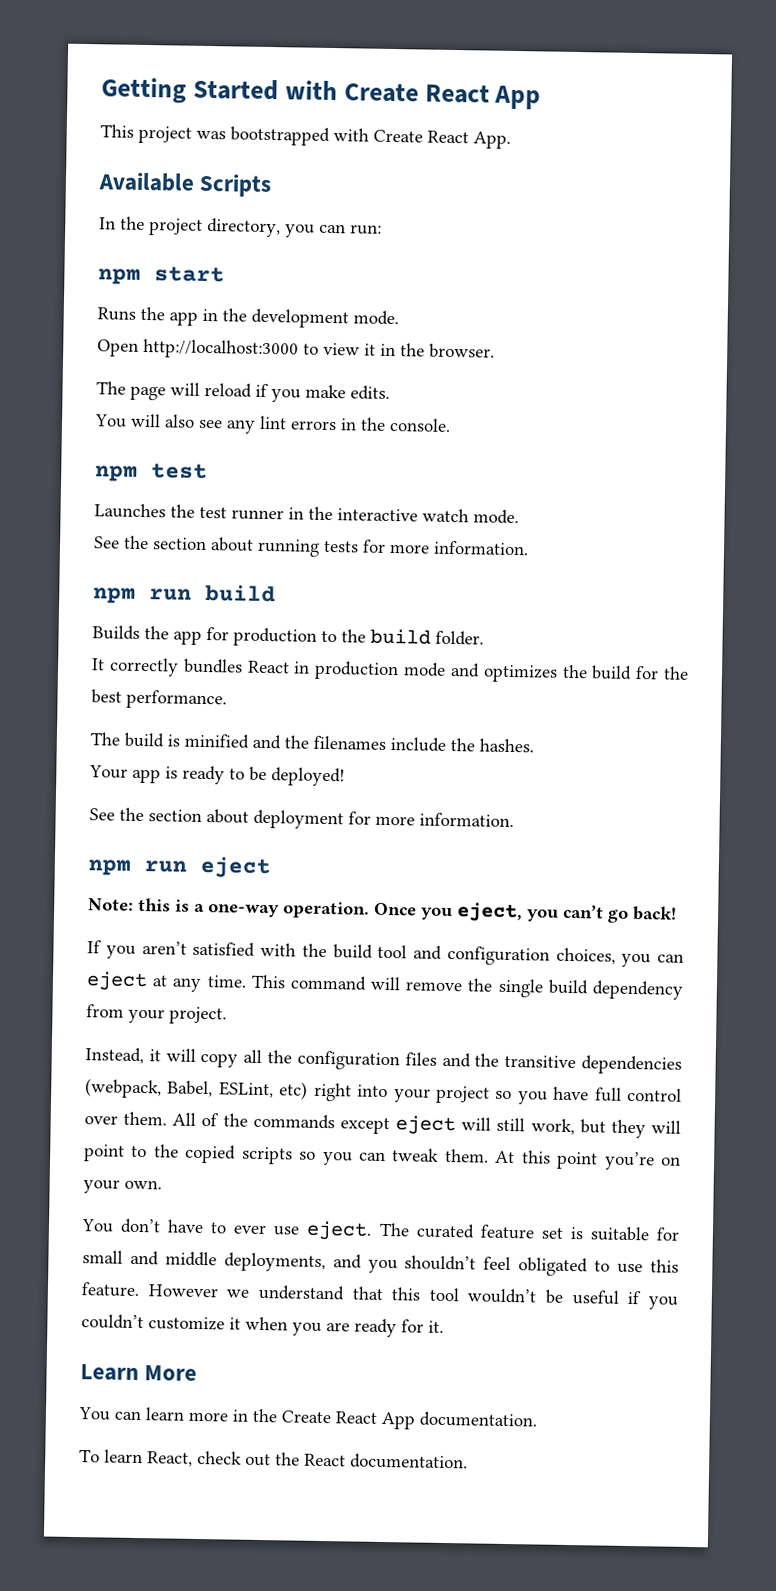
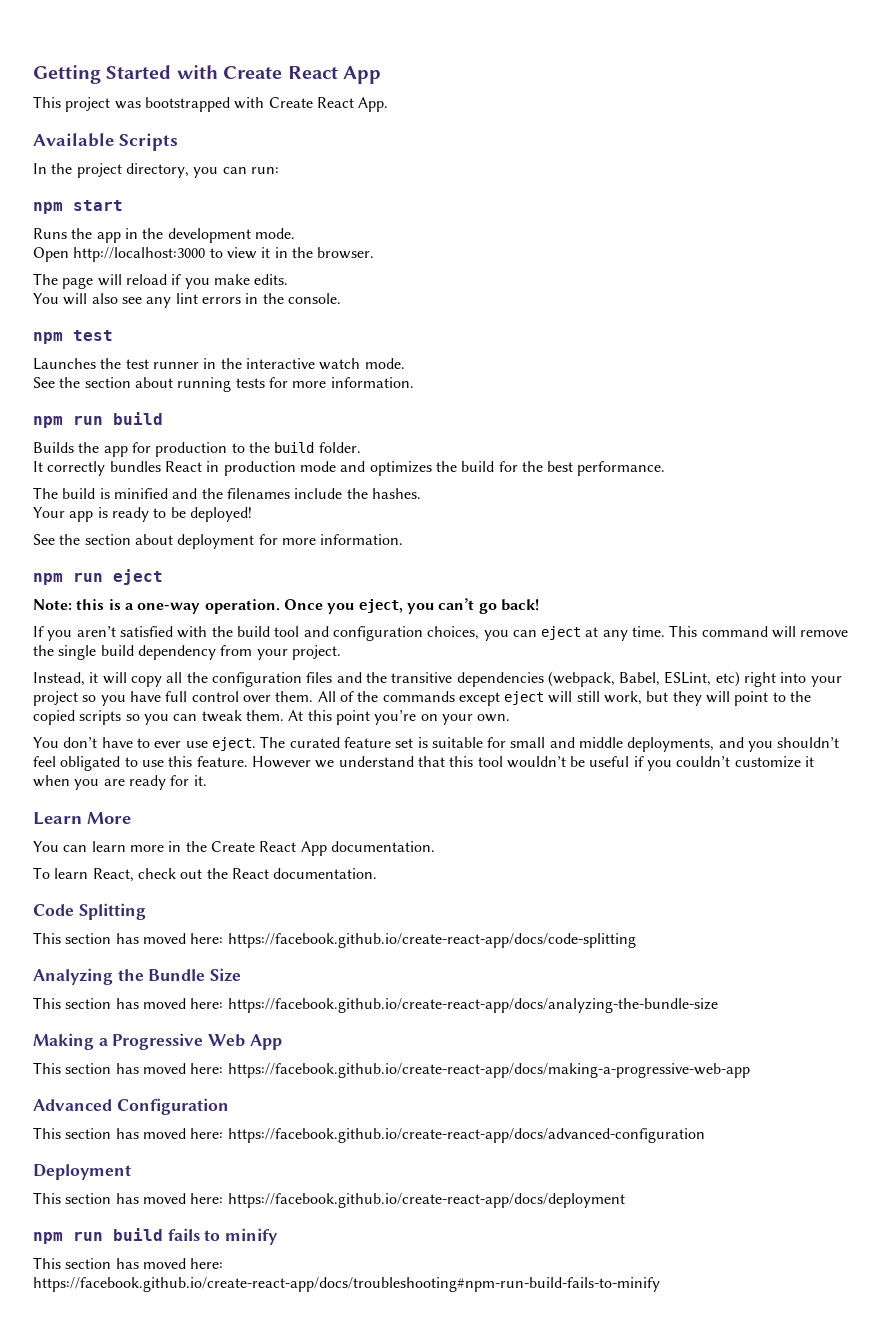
(468, 1461) none -> [33,903,146,920] [33,932,636,948] [33,968,242,985] [33,997,718,1013] [33,1033,282,1050] [33,1062,750,1078] [33,1098,229,1115] [33,1127,705,1143] [33,1164,131,1180] [33,1192,625,1208] [33,1228,279,1245] [33,1257,224,1269] [33,1277,660,1292] // Code Splitting // This section has moved here: https://facebook.github.io/create-react-app/docs/code-splitting // Analyzing the Bundle Size // This section has moved here: https://facebook.github.io/create-react-app/docs/analyzing-the-bundle-size // Making a Progressive Web App // This section has moved here: https://facebook.github.io/create-react-app/docs/making-a-progressive-web-app // Advanced Configuration // This section has moved here: https://facebook.github.io/create-react-app/docs/advanced-configuration // Deployment // This section has moved here: https://facebook.github.io/create-react-app/docs/deployment // npm run build fails to minify // This section has moved here: https://facebook.github.io/create-react-app/docs/troubleshooting#npm-run-build-fails-to-minify

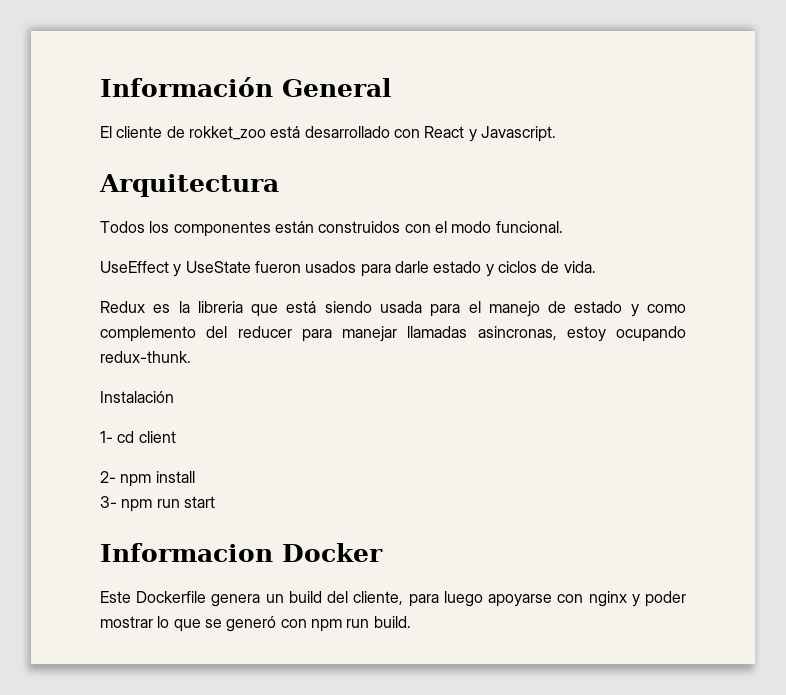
[33,65,381,84] [33,96,389,112] [33,133,178,151] [33,163,279,178] [33,200,123,214] [33,228,295,243] [33,247,375,262] [33,273,289,289] [33,293,341,308] [33,330,113,344] [33,358,405,370] [33,377,414,392] [33,412,163,428] [33,442,361,457] [33,461,666,476] [33,487,421,499] [33,507,252,522] [33,534,404,549] [33,569,163,585] [33,598,539,614] [33,625,849,641] [33,645,341,660] [33,671,842,687] [33,691,812,706] [33,710,511,725] [33,736,840,752] [33,756,815,771] [33,775,207,790] [33,812,131,825] [33,841,435,856] [33,867,378,882] [33,903,146,920] [33,932,636,948] [33,968,242,985] [33,997,718,1013] [33,1033,282,1050] [33,1062,750,1078] [33,1098,229,1115] [33,1127,705,1143] [33,1164,131,1180] [33,1192,625,1208] [33,1228,279,1245] [33,1257,224,1269] [33,1277,660,1292] Getting Started with Create React App // This project was bootstrapped with Create React App. // Available Scripts // In the project directory, you can run: // npm start // Runs the app in the development mode. // Open http://localhost:3000 to view it in the browser. // The page will reload if you make edits. // You will also see any lint errors in the console. // npm test // Launches the test runner in the interactive watch mode. // See the section about running tests for more information. // npm run build // Builds the app for production to the build folder. // It correctly bundles React in production mode and optimizes the build for the best performance. // The build is minified and the filenames include the hashes. // Your app is ready to be deployed! // See the section about deployment for more information. // npm run eject // Note: this is a one-way operation. Once you eject, you can’t go back! // If you aren’t satisfied with the build tool and configuration choices, you can eject at any time. This command will remove the single build dependency from your project. // Instead, it will copy all the configuration files and the transitive dependencies (webpack, Babel, ESLint, etc) right into your project so you have full control over them. All of the commands except eject will still work, but they will point to the copied scripts so you can tweak them. At this point you’re on your own. // You don’t have to ever use eject. The curated feature set is suitable for small and middle deployments, and you shouldn’t feel obligated to use this feature. However we understand that this tool wouldn’t be useful if you couldn’t customize it when you are ready for it. // Learn More // You can learn more in the Create React App documentation. // To learn React, check out the React documentation. // Code Splitting // This section has moved here: https://facebook.github.io/create-react-app/docs/code-splitting // Analyzing the Bundle Size // This section has moved here: https://facebook.github.io/create-react-app/docs/analyzing-the-bundle-size // Making a Progressive Web App // This section has moved here: https://facebook.github.io/create-react-app/docs/making-a-progressive-web-app // Advanced Configuration // This section has moved here: https://facebook.github.io/create-react-app/docs/advanced-configuration // Deployment // This section has moved here: https://facebook.github.io/create-react-app/docs/deployment // npm run build fails to minify // This section has moved here: https://facebook.github.io/create-react-app/docs/troubleshooting#npm-run-build-fails-to-minify -> [100,77,392,97] [100,126,556,142] [99,174,279,197] [100,221,563,237] [100,261,596,277] [100,301,686,317] [100,326,686,342] [100,351,191,363] [100,391,174,403] [100,431,176,443] [100,471,195,487] [100,496,215,512] [100,543,383,562] [100,591,686,607] [100,616,411,632] Información General // El cliente de rokket_zoo está desarrollado con React y Javascript. // Arquitectura // Todos los componentes están construidos con el modo funcional. // UseEffect y UseState fueron usados para darle estado y ciclos de vida. // Redux es la libreria que está siendo usada para el manejo de estado y como complemento del reducer para manejar llamadas asincronas, estoy ocupando redux-thunk. // Instalación // 1- cd client // 2- npm install // 3- npm run start // Informacion Docker // Este Dockerfile genera un build del cliente, para luego apoyarse con nginx y poder mostrar lo que se generó con npm run build.

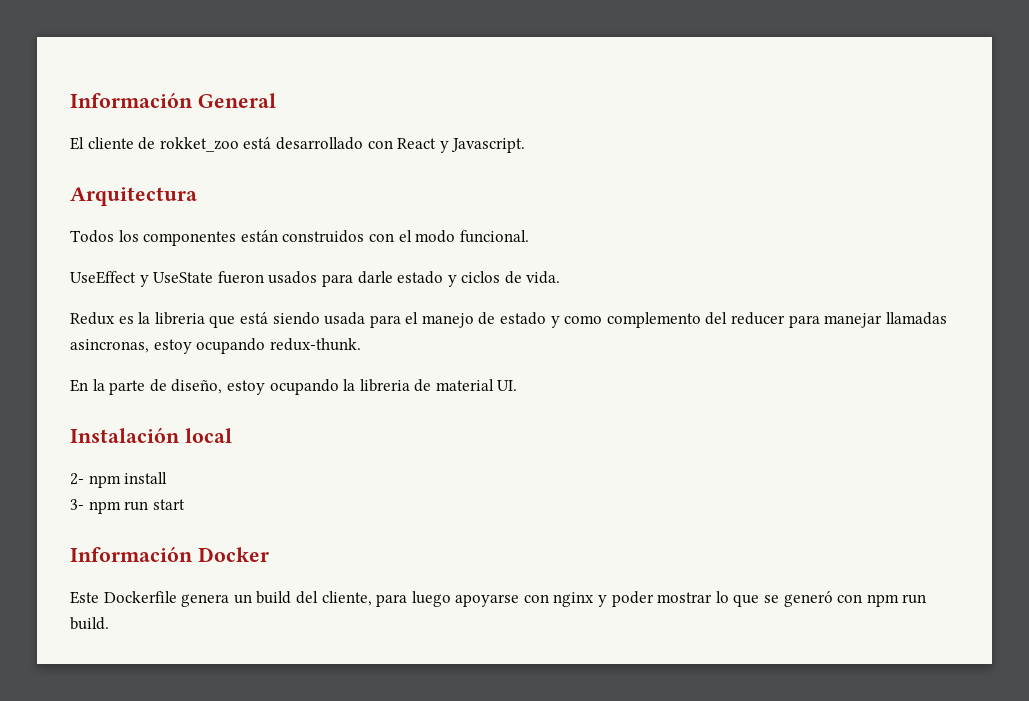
[100,391,174,403] [100,431,176,443] Instalación // 1- cd client -> [70,379,518,395] [70,428,232,443] En la parte de diseño, estoy ocupando la libreria de material UI. // Instalación local
[100,543,273,562] Informacion -> [70,547,193,562] Información

